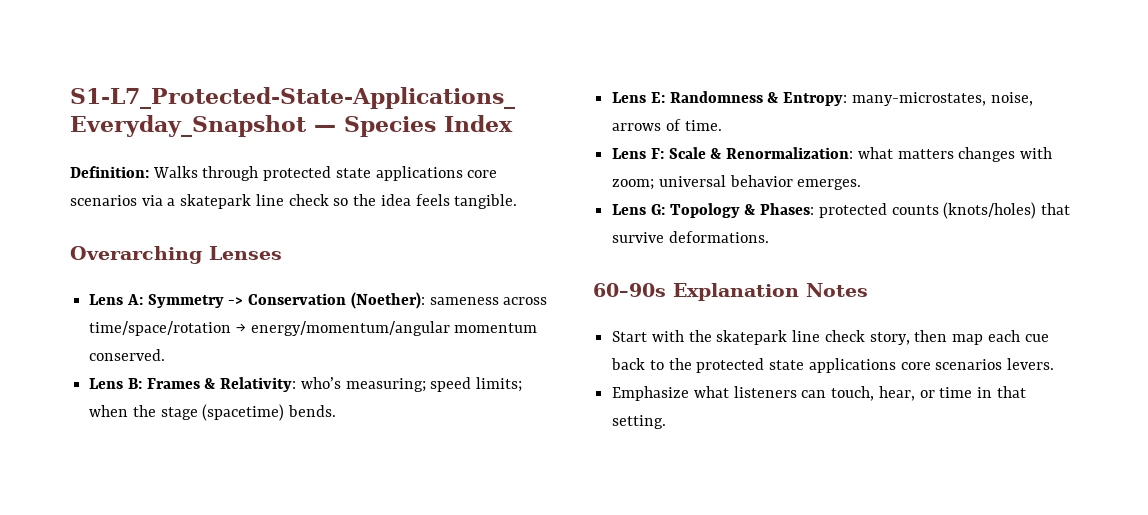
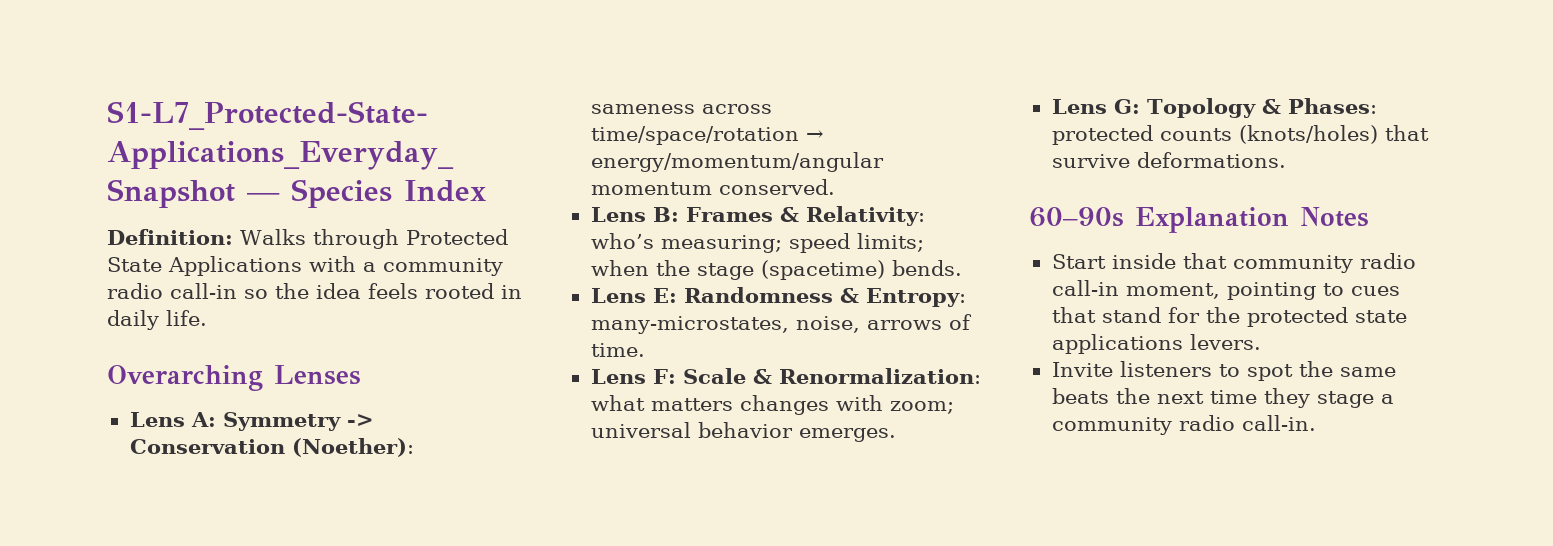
[263,166,498,181] [70,194,518,209] protected state applications core scenarios via a skatepark line check so the idea feels tangible. -> [405,229,508,245] [107,256,503,276] [107,283,522,299] [107,310,207,330] Protected State Applications with a community radio call-in so the idea feels rooted in daily life.
[651,330,1049,345] [611,358,664,370] with the skatepark line check story, then map each cue back to -> [1111,253,1416,273] [1051,280,1400,300] [1051,307,1200,323] inside that community radio call-in moment, pointing to cues that stand for
[900,359,1003,370] core scenarios -> (1183, 344) none
[612,386,1026,401] [612,415,667,429] Emphasize what listeners can touch, hear, or time in that setting. -> [1051,361,1396,381] [1051,388,1394,408] [1051,415,1316,435] Invite listeners to spot the same beats the next time they stage a community radio call-in.

